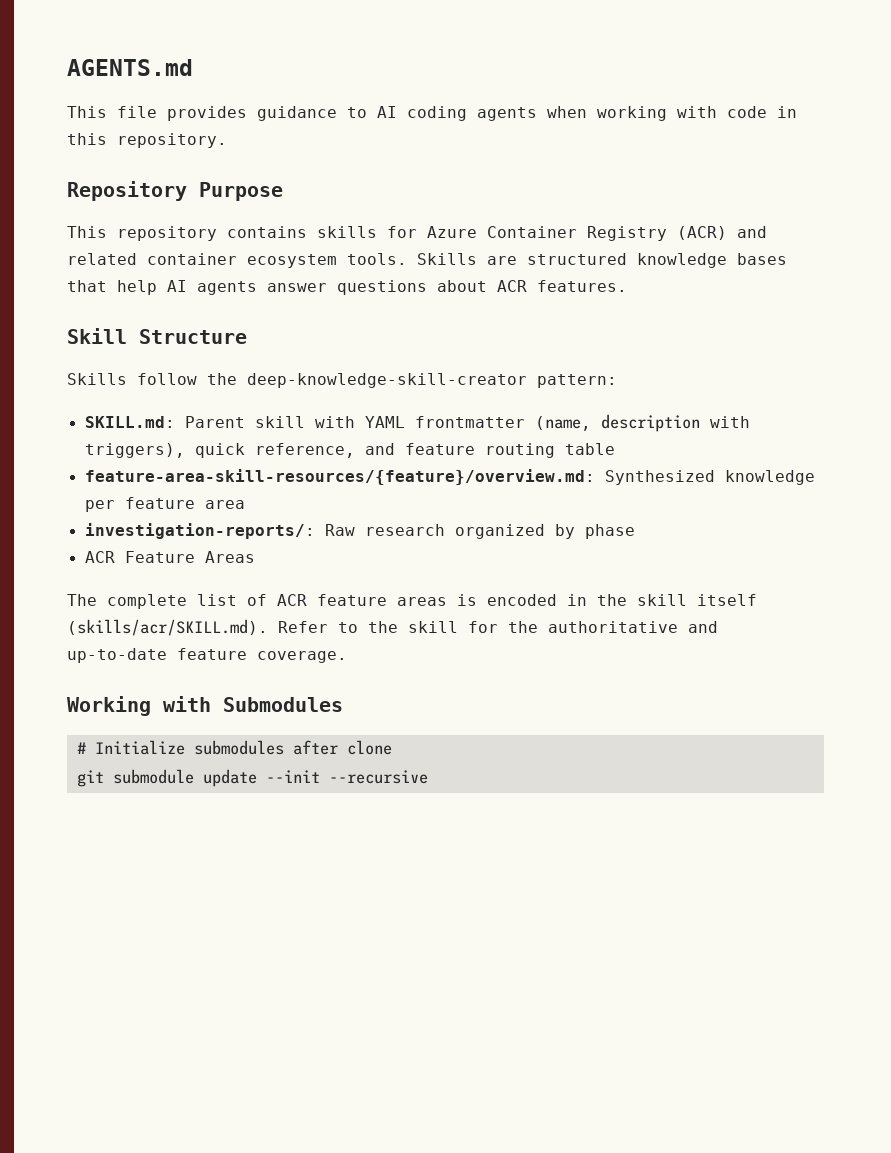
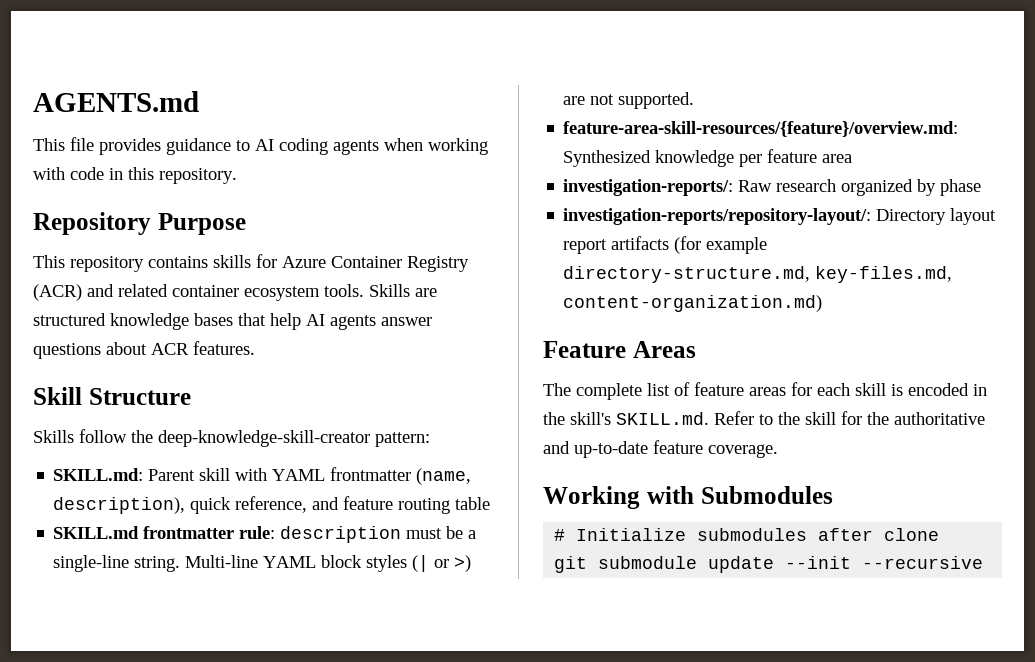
[600,414,750,432] [84,443,185,458] description with triggers), -> [53,497,186,514] description),
(615, 449) none -> [53,526,477,543] [53,555,472,572] [563,92,695,109] // SKILL.md frontmatter rule: description must be a single-line string. Multi-line YAML block styles (| or >) are not supported.
[84,551,115,563] ACR -> [563,208,997,225] [563,236,768,254] [563,266,953,283] [563,295,823,312] investigation-reports/repository-layout/: Directory layout report artifacts (for example directory-structure.md, key-files.md, content-organization.md) //
[277,594,307,606] ACR -> (690, 389) none
(447, 601) none -> [791,382,886,396] for each skill
[637,594,757,606] [67,619,268,636] skill itself (skills/acr/SKILL.md). -> [570,412,709,425] skill's SKILL.md.

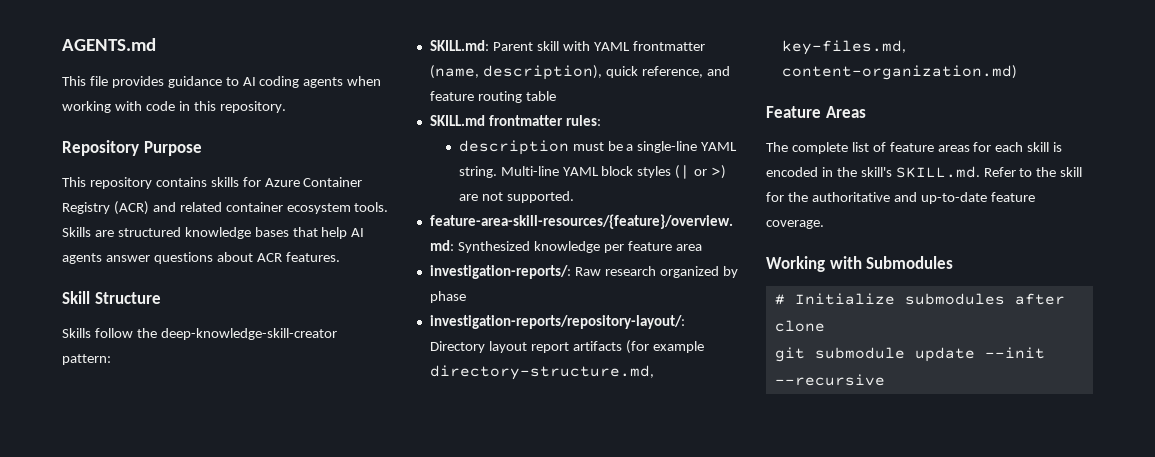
[239,526,276,539] rule: -> [565,115,601,126] rules: //
(130, 563) none -> [701,142,738,151] YAML

